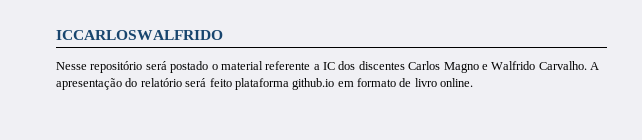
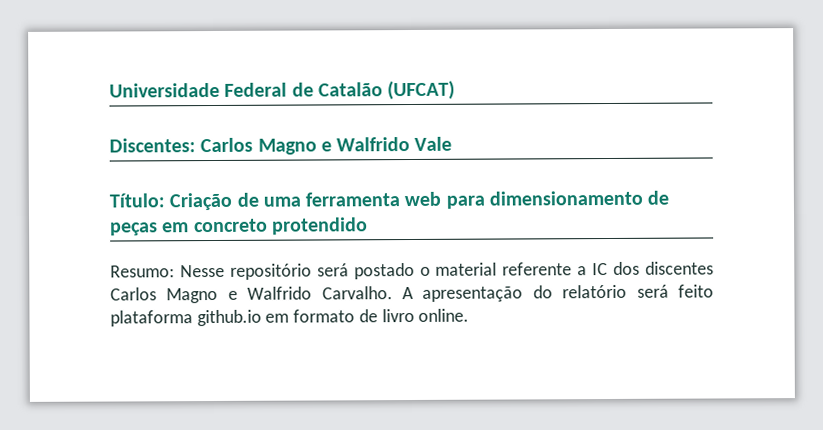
[56,30,223,40] ICCARLOSWALFRIDO // -> [109,80,456,101] [109,136,453,155] [109,190,670,211] [110,217,368,236] [110,265,175,278] Universidade Federal de Catalão (UFCAT) // Discentes: Carlos Magno e Walfrido Vale // Título: Criação de uma ferramenta web para dimensionamento de peças em concreto protendido // Resumo:

